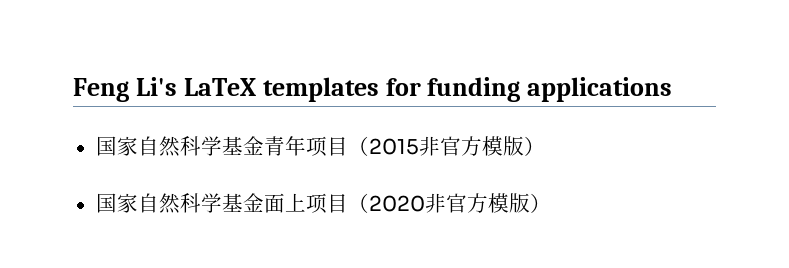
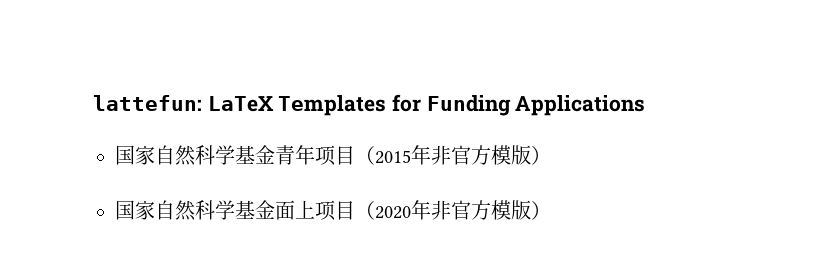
[73,77,673,102] Feng Li's LaTeX templates for funding applications -> [93,94,646,116] lattefun: LaTeX Templates for Funding Applications
(419, 146) none -> [411,145,431,165] 年
(425, 203) none -> [411,200,431,220] 年

